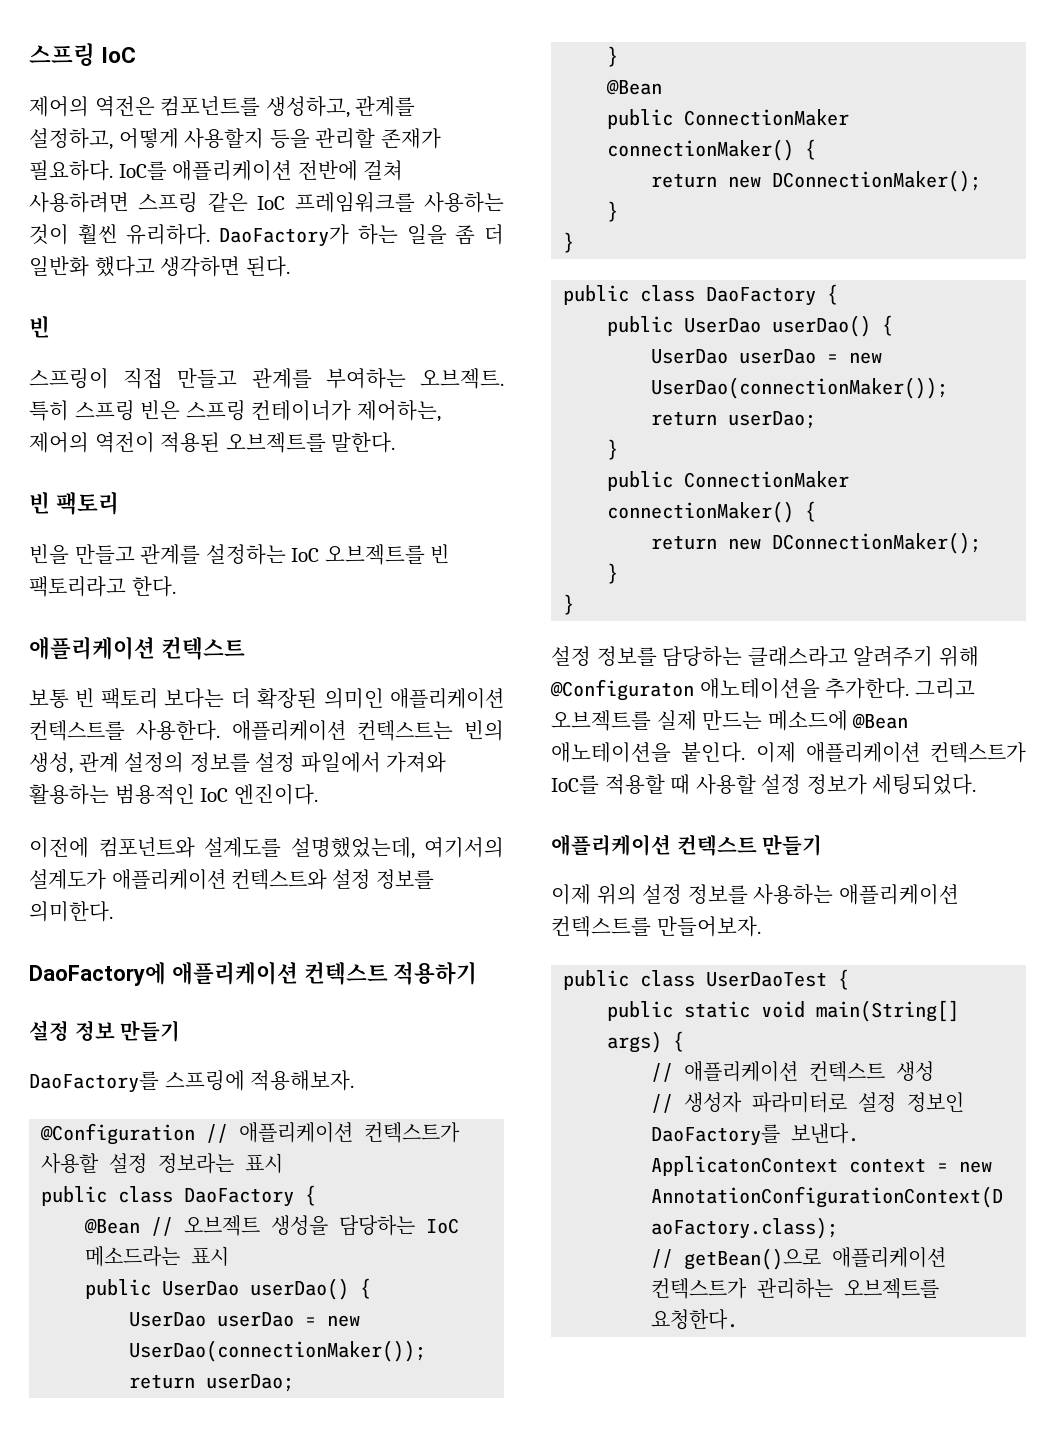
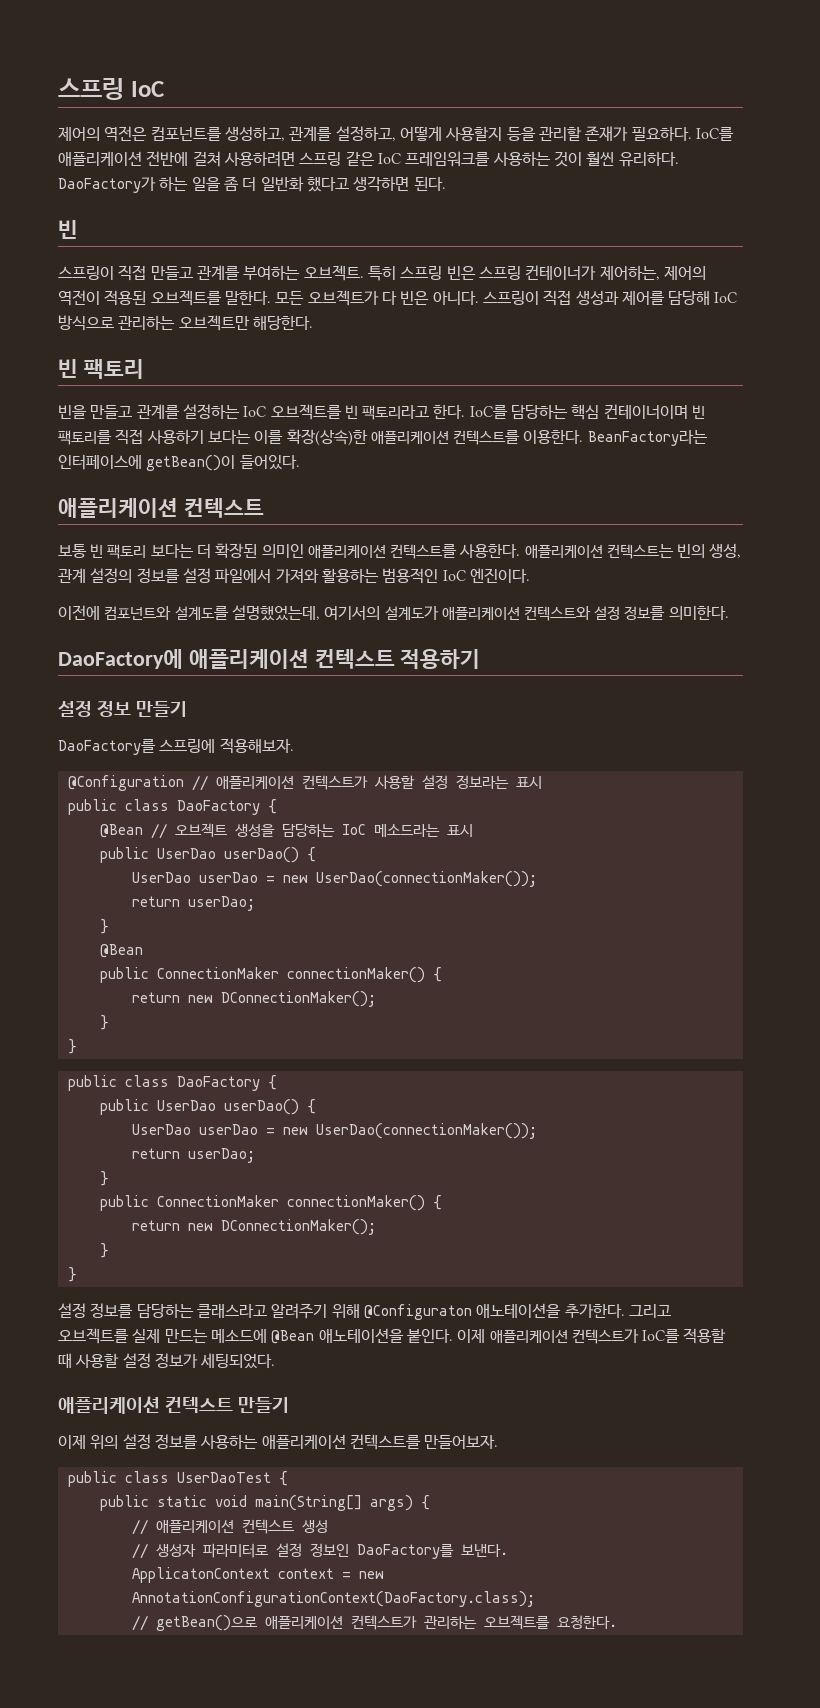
(396, 442) none -> [275,290,738,306] [58,315,313,331] 모든 오브젝트가 다 빈은 아니다. 스프링이 직접 생성과 제어를 담당해 IoC 방식으로 관리하는 오브젝트만 해당한다.
(176, 586) none -> [469,404,705,420] [58,429,708,446] [58,454,300,471] IoC를 담당하는 핵심 컨테이너이며 빈 팩토리를 직접 사용하기 보다는 이를 확장(상속)한 애플리케이션 컨텍스트를 이용한다. BeanFactory라는 인터페이스에 getBean()이 들어있다.

